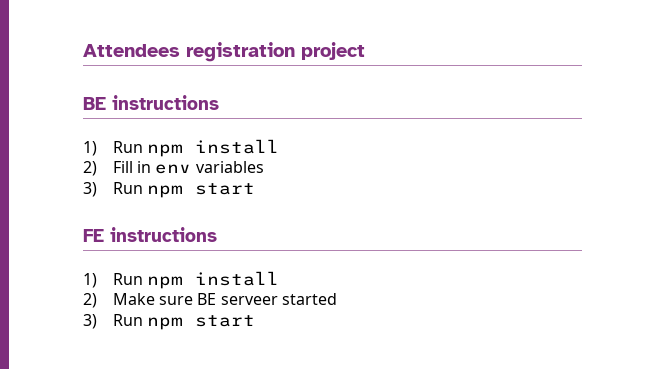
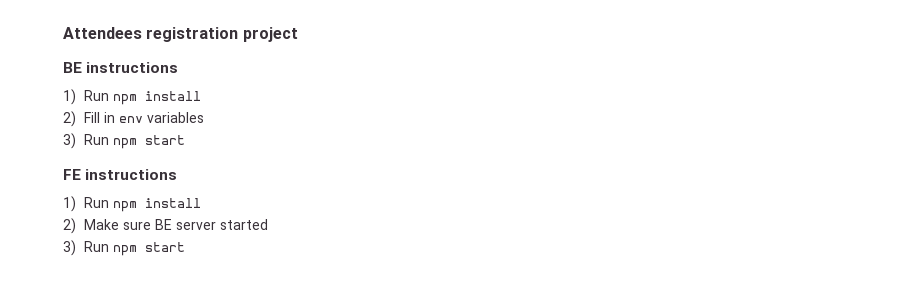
[220,296,278,305] serveer -> [175,222,216,230] server

